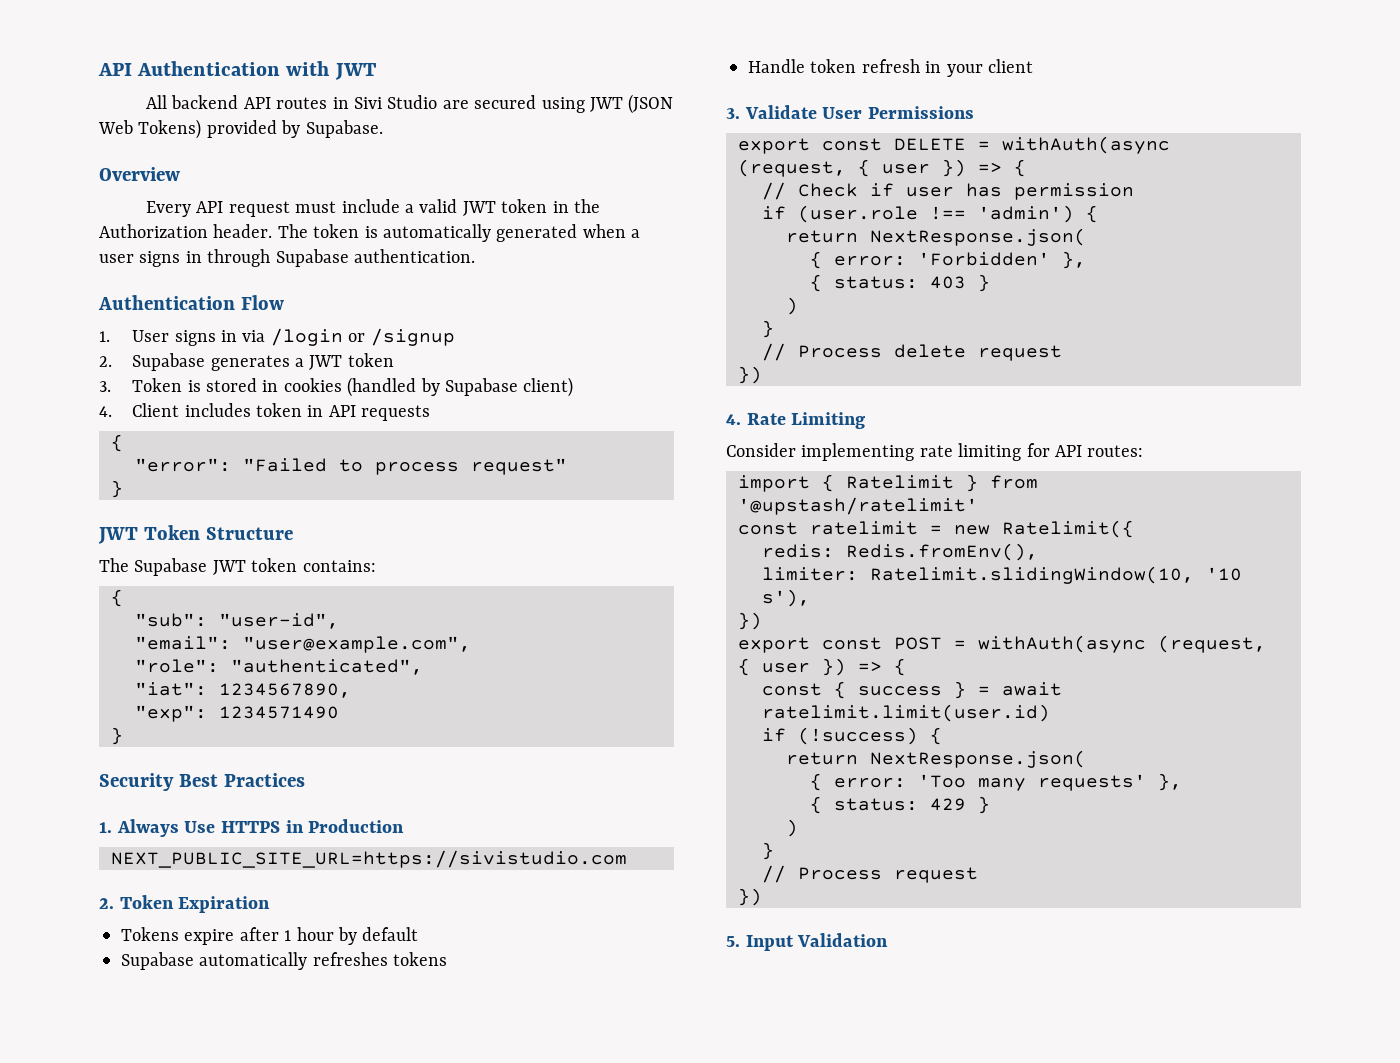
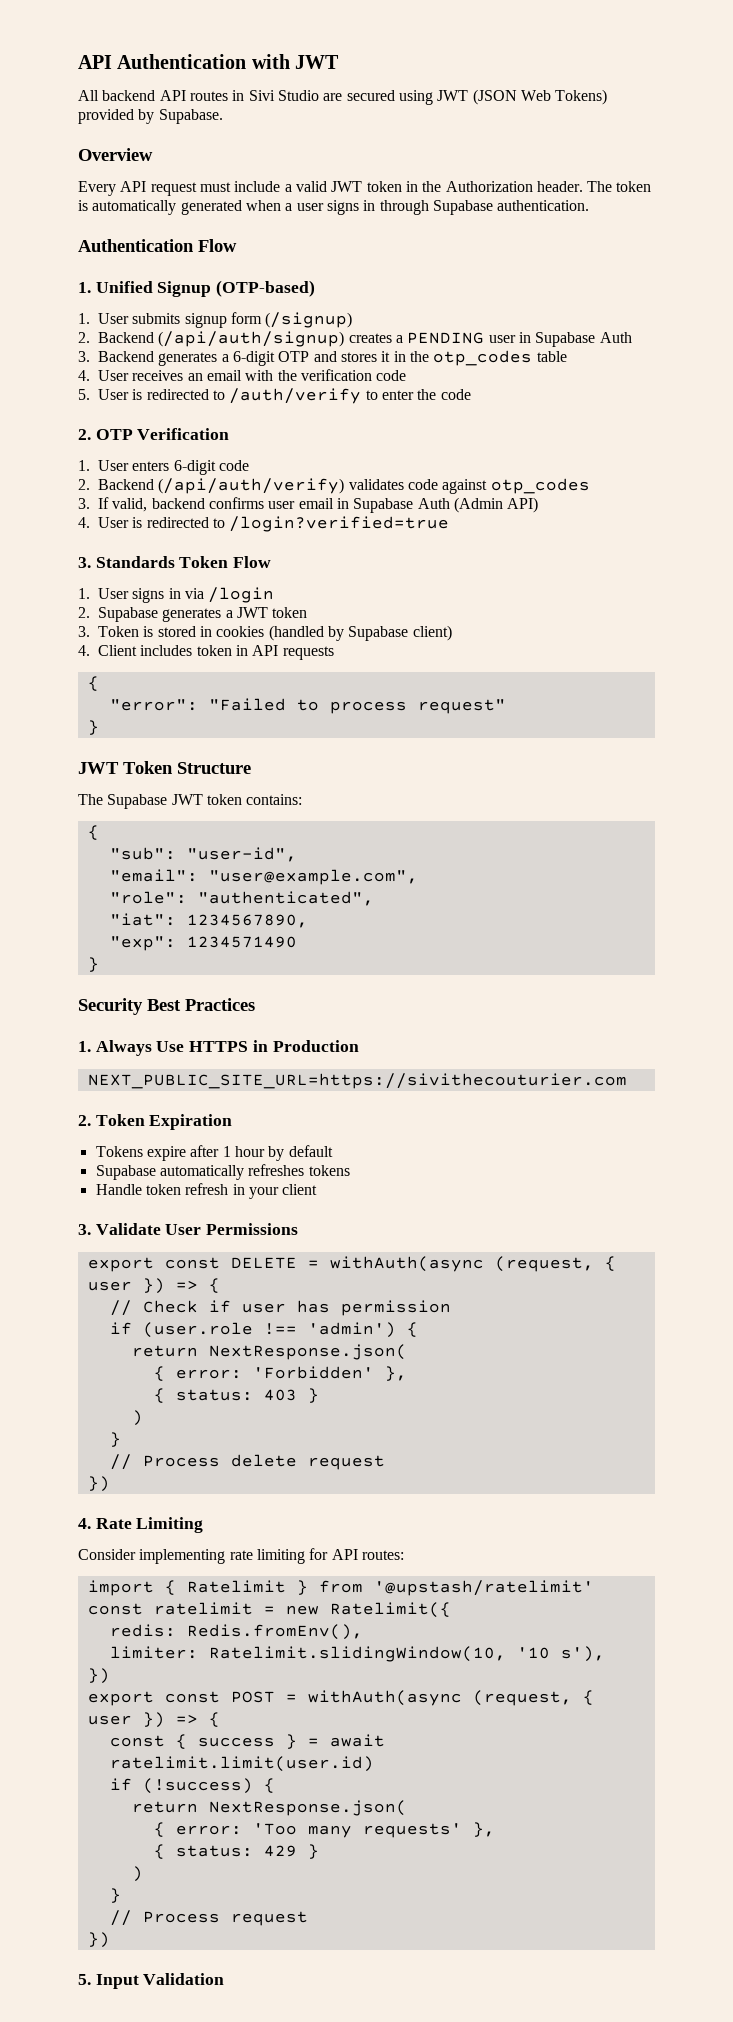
(284, 302) none -> [78,280,316,297] [78,312,353,328] [78,331,632,347] [78,350,567,366] [78,369,407,381] [78,388,471,404] [78,428,230,440] [78,460,249,475] [78,478,590,494] [78,497,539,513] [78,516,450,532] [78,556,272,568] // 1. Unified Signup (OTP-based) // 1. User submits signup form (/signup) // 2. Backend (/api/auth/signup) creates a PENDING user in Supabase Auth // 3. Backend generates a 6-digit OTP and stores it in the otp_codes table // 4. User receives an email with the verification code // 5. User is redirected to /auth/verify to enter the code // 2. OTP Verification // 1. User enters 6-digit code // 2. Backend (/api/auth/verify) validates code against otp_codes // 3. If valid, backend confirms user email in Supabase Auth (Admin API) // 4. User is redirected to /login?verified=true // 3. Standards Token Flow
[348,328,455,346] or /signup -> (275, 595) none
[111,850,627,868] NEXT_PUBLIC_SITE_URL=https://sivistudio.com -> [87,1073,627,1089] NEXT_PUBLIC_SITE_URL=https://sivithecouturier.com

